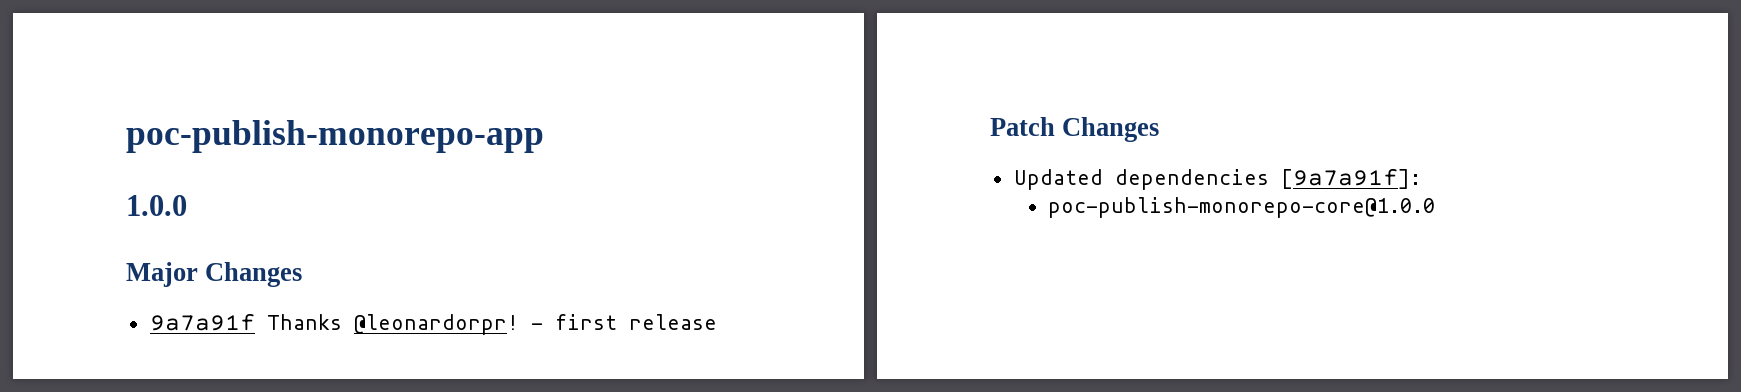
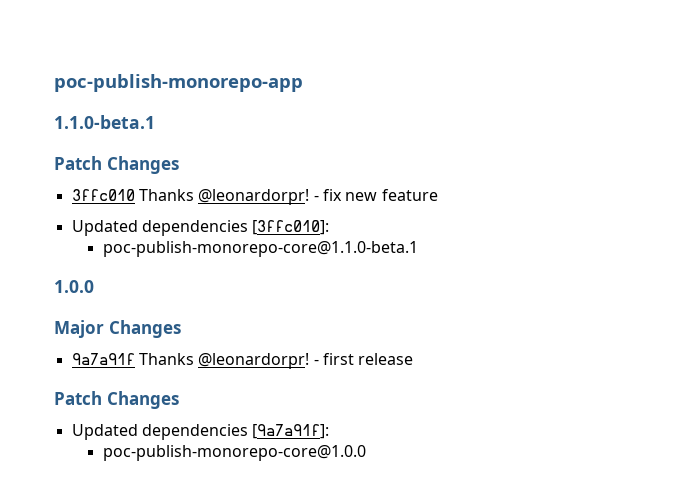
(544, 136) none -> [54,115,155,129] [54,156,179,174] [71,189,438,205] [71,220,330,236] [102,241,418,257] // 1.1.0-beta.1 // Patch Changes // 3ffc010 Thanks @leonardorpr! - fix new feature // Updated dependencies [3ffc010]: // poc-publish-monorepo-core@1.1.0-beta.1

